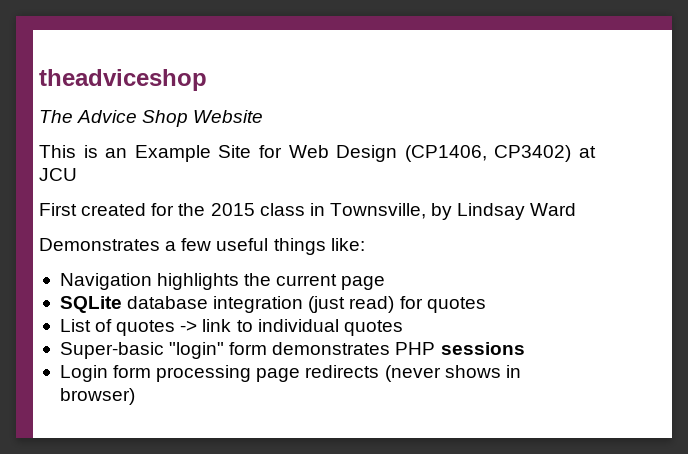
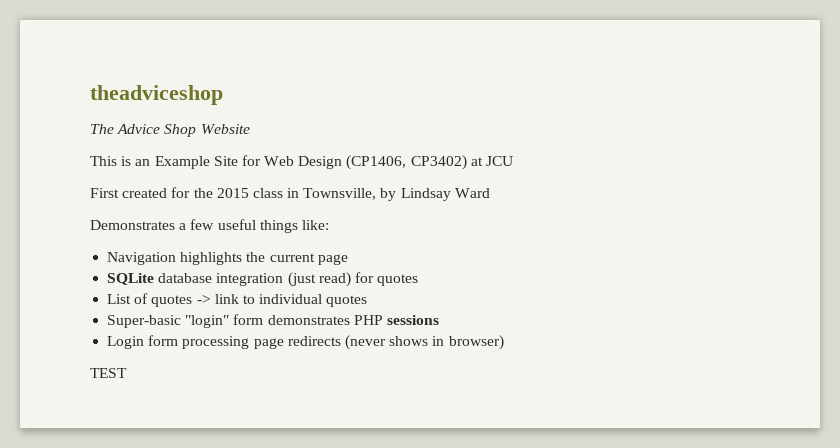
(135, 396) none -> [90,368,127,378] // TEST

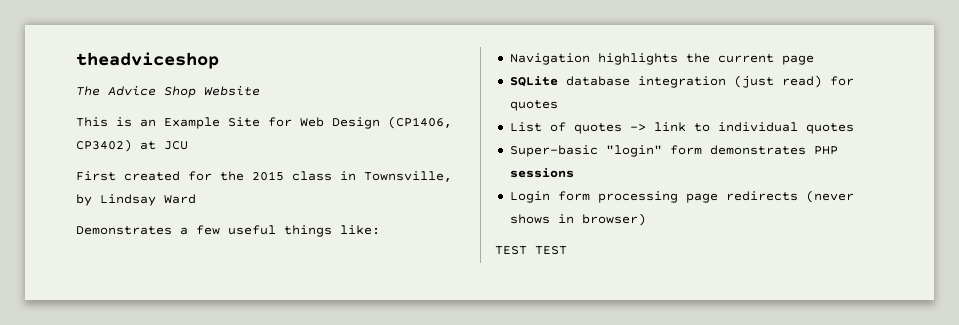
(127, 373) none -> [535,246,567,255] TEST

